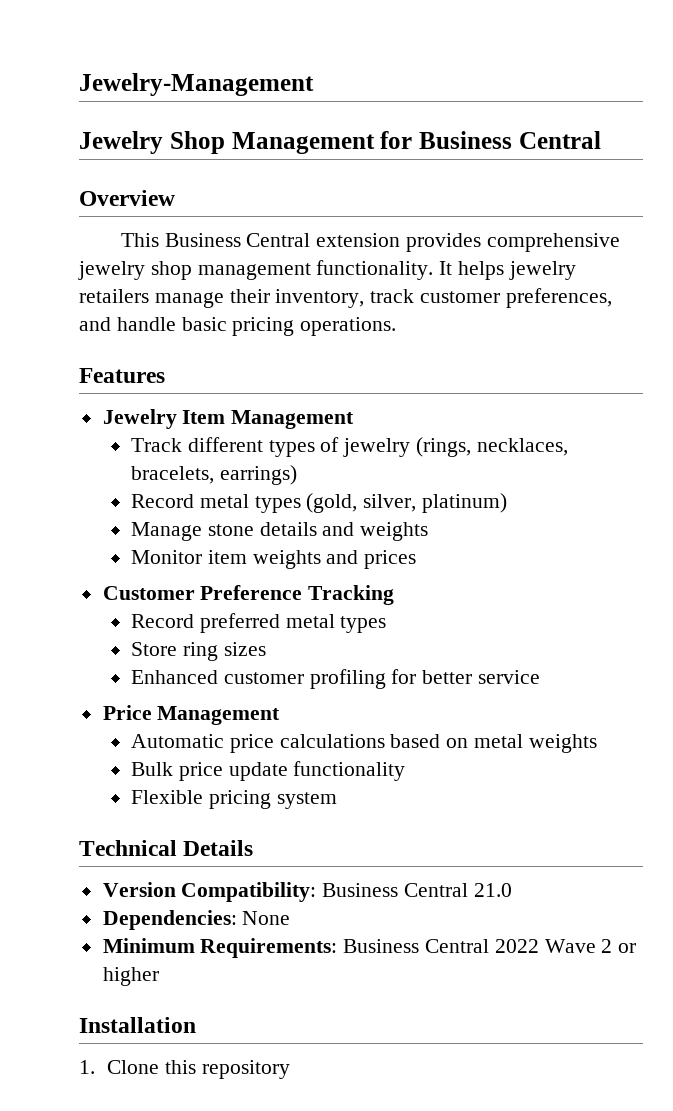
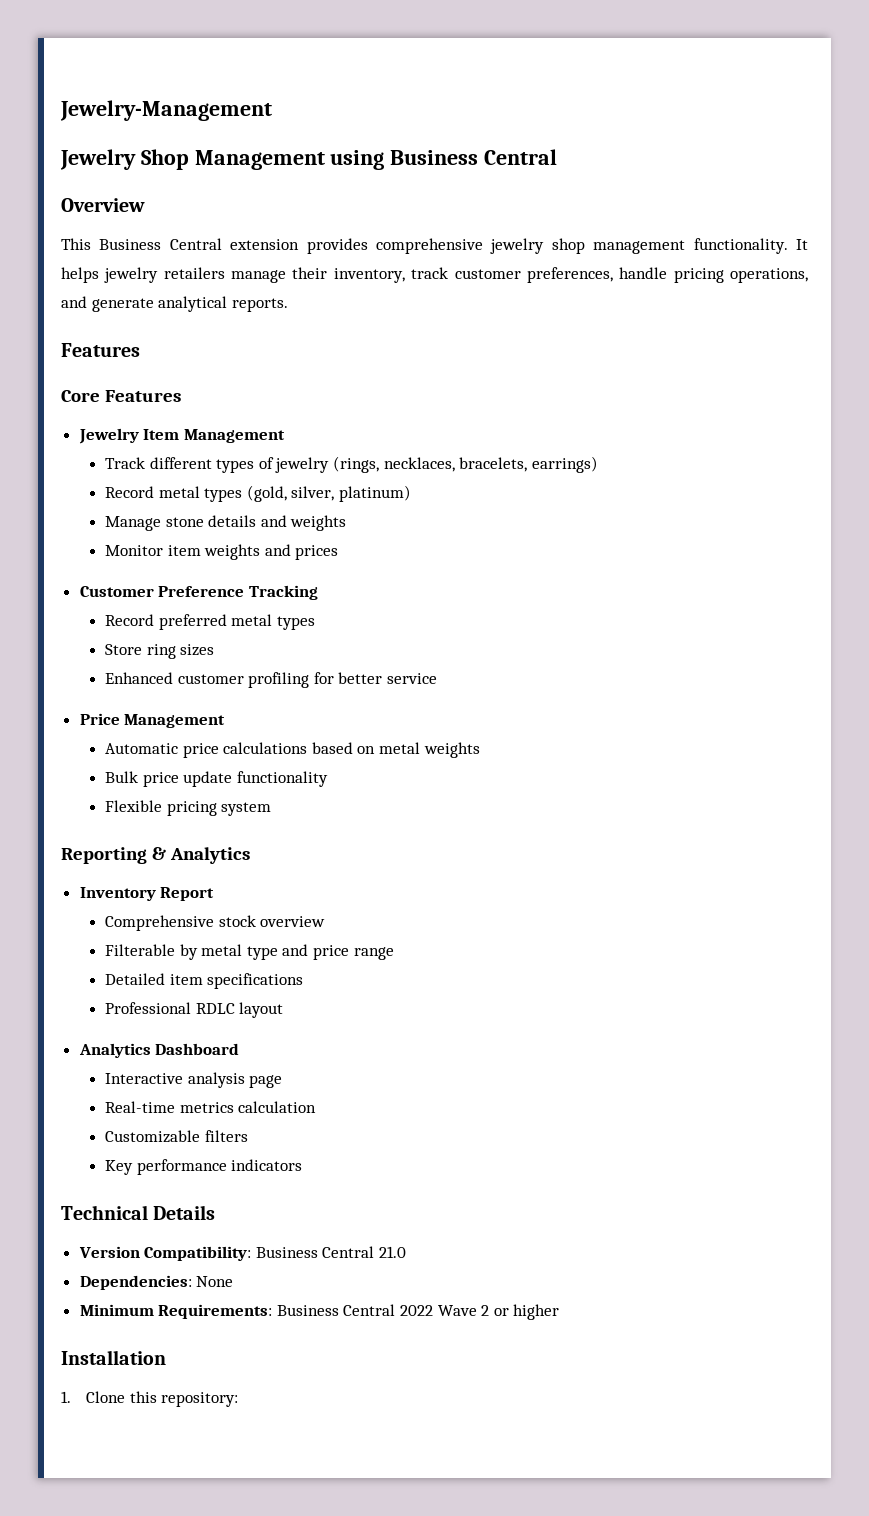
[380,131,413,149] for -> [330,150,385,170] using
[79,317,397,336] [79,368,165,383] and handle basic pricing operations. // Features -> [619,267,809,283] [61,296,288,312] [61,343,140,357] [61,390,181,402] handle pricing operations, and generate analytical reports. // Features // Core Features
(337, 800) none -> [61,847,250,864] [79,887,215,901] [104,915,326,931] [104,944,394,960] [104,973,304,989] [104,1002,284,1018] [78,1043,240,1058] [104,1072,283,1088] [104,1101,317,1113] [104,1130,248,1143] [104,1159,303,1175] // Reporting & Analytics // Inventory Report // Comprehensive stock overview // Filterable by metal type and price range // Detailed item specifications // Professional RDLC layout // Analytics Dashboard // Interactive analysis page // Real-time metrics calculation // Customizable filters // Key performance indicators
[201,1060,290,1079] repository -> [161,1392,239,1407] repository:

